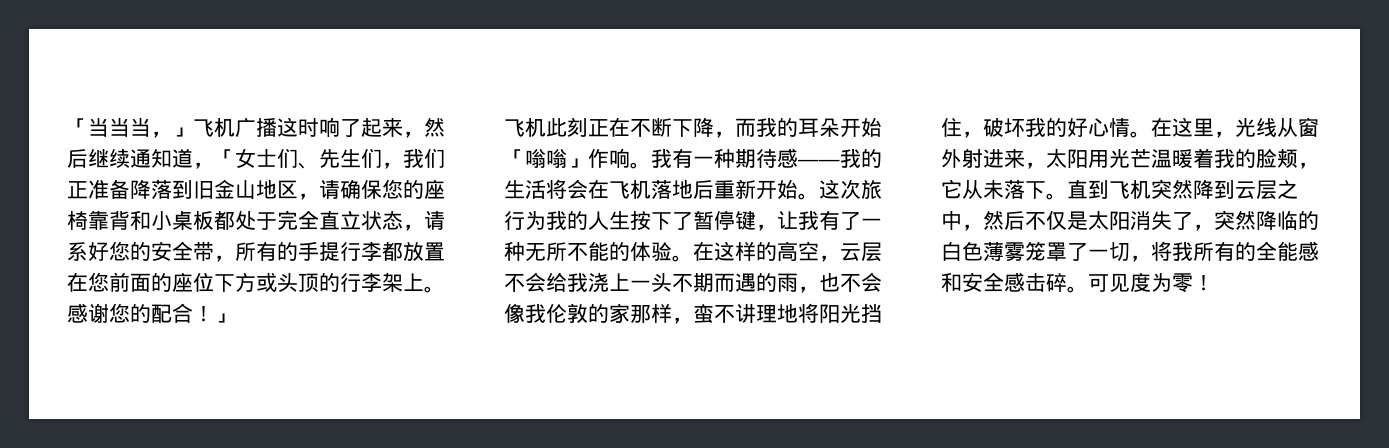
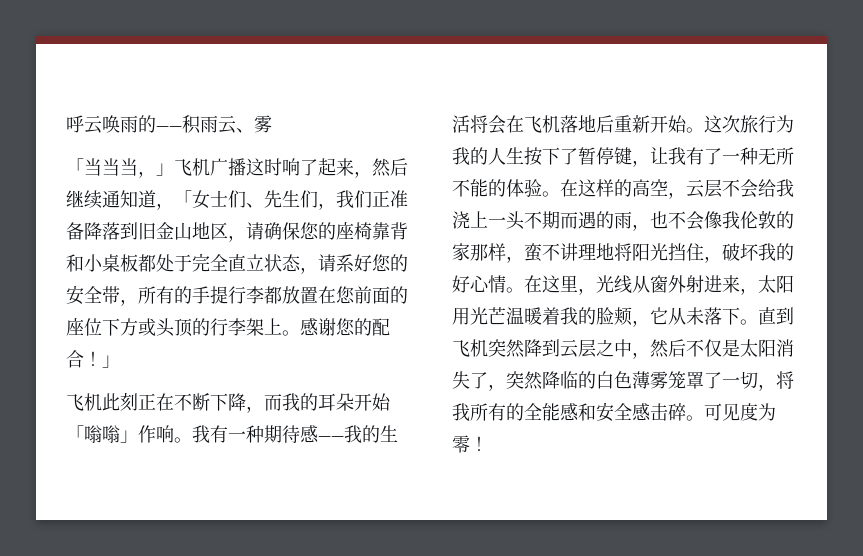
(67, 126) none -> [66,115,272,134] 呼云唤雨的——积雨云、雾 //

